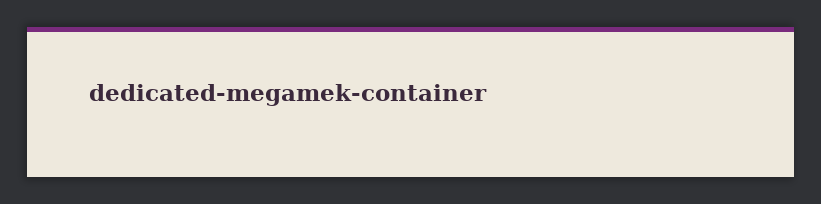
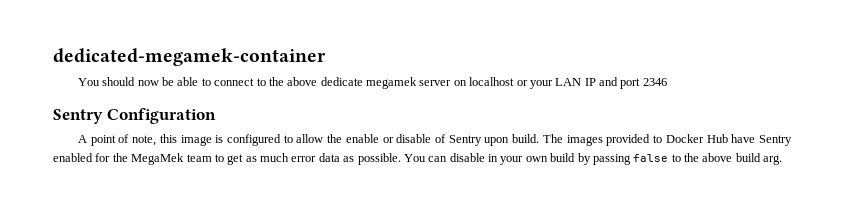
(487, 95) none -> [77,77,667,89] [53,108,216,124] [77,134,793,146] [53,153,783,165] // You should now be able to connect to the above dedicate megamek server on localhost or your LAN IP and port 2346 // Sentry Configuration // A point of note, this image is configured to allow the enable or disable of Sentry upon build. The images provided to Docker Hub have Sentry enabled for the MegaMek team to get as much error data as possible. You can disable in your own build by passing false to the above build arg.

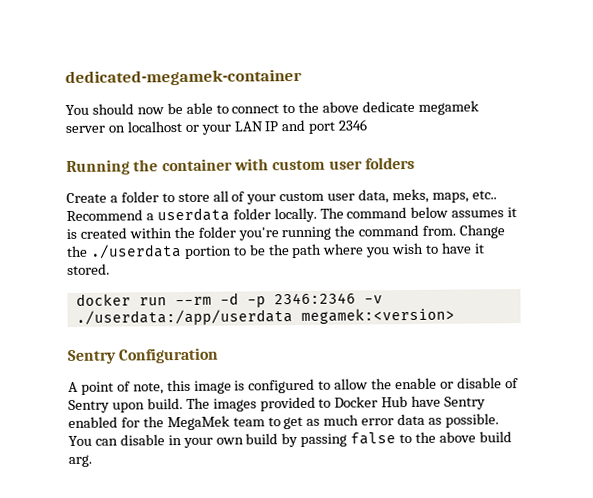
(667, 82) none -> [66,156,415,176] [66,188,497,205] [66,206,518,223] [66,224,506,241] [66,242,485,259] [67,263,110,276] [75,292,383,308] [75,307,455,326] // Running the container with custom user folders // Create a folder to store all of your custom user data, meks, maps, etc.. Recommend a userdata folder locally. The command below assumes it is created within the folder you're running the command from. Change the ./userdata portion to be the path where you wish to have it stored. // docker run --rm -d -p 2346:2346 -v ./userdata:/app/userdata megamek:<version>

